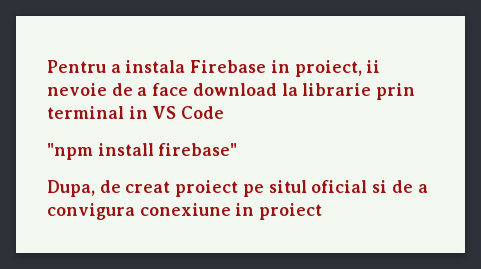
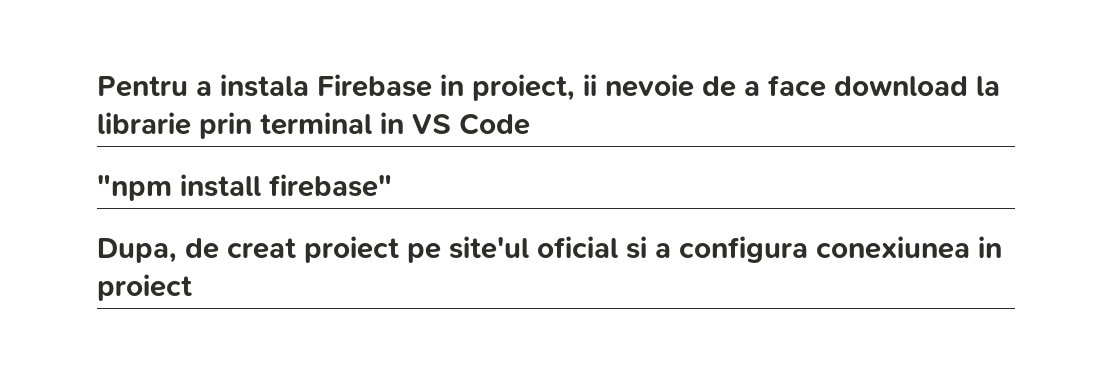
[268,180,307,193] situl -> [449,236,529,259] site'ul
[391,180,428,193] [47,203,231,220] de a convigura conexiune -> [655,236,970,263] a configura conexiunea

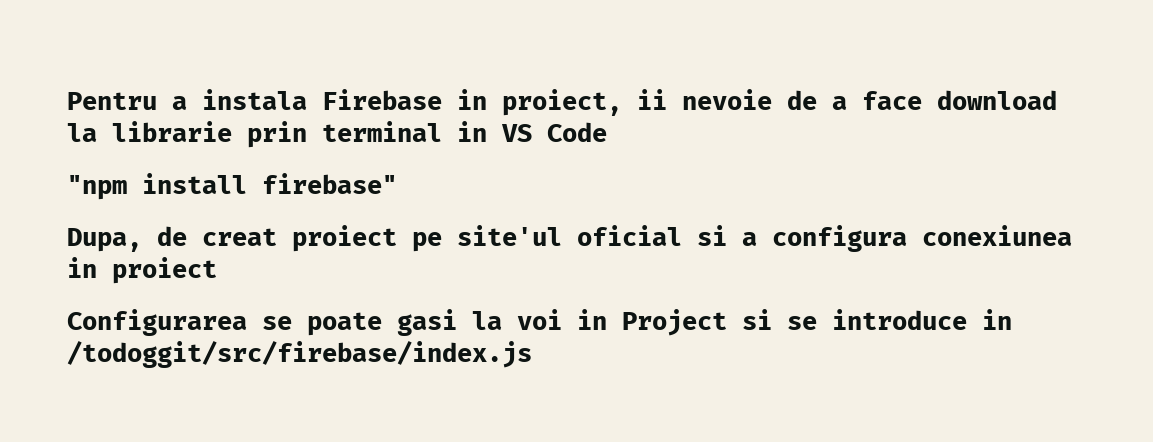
(192, 287) none -> [67,309,1012,336] [67,341,532,368] // Configurarea se poate gasi la voi in Project si se introduce in /todoggit/src/firebase/index.js

